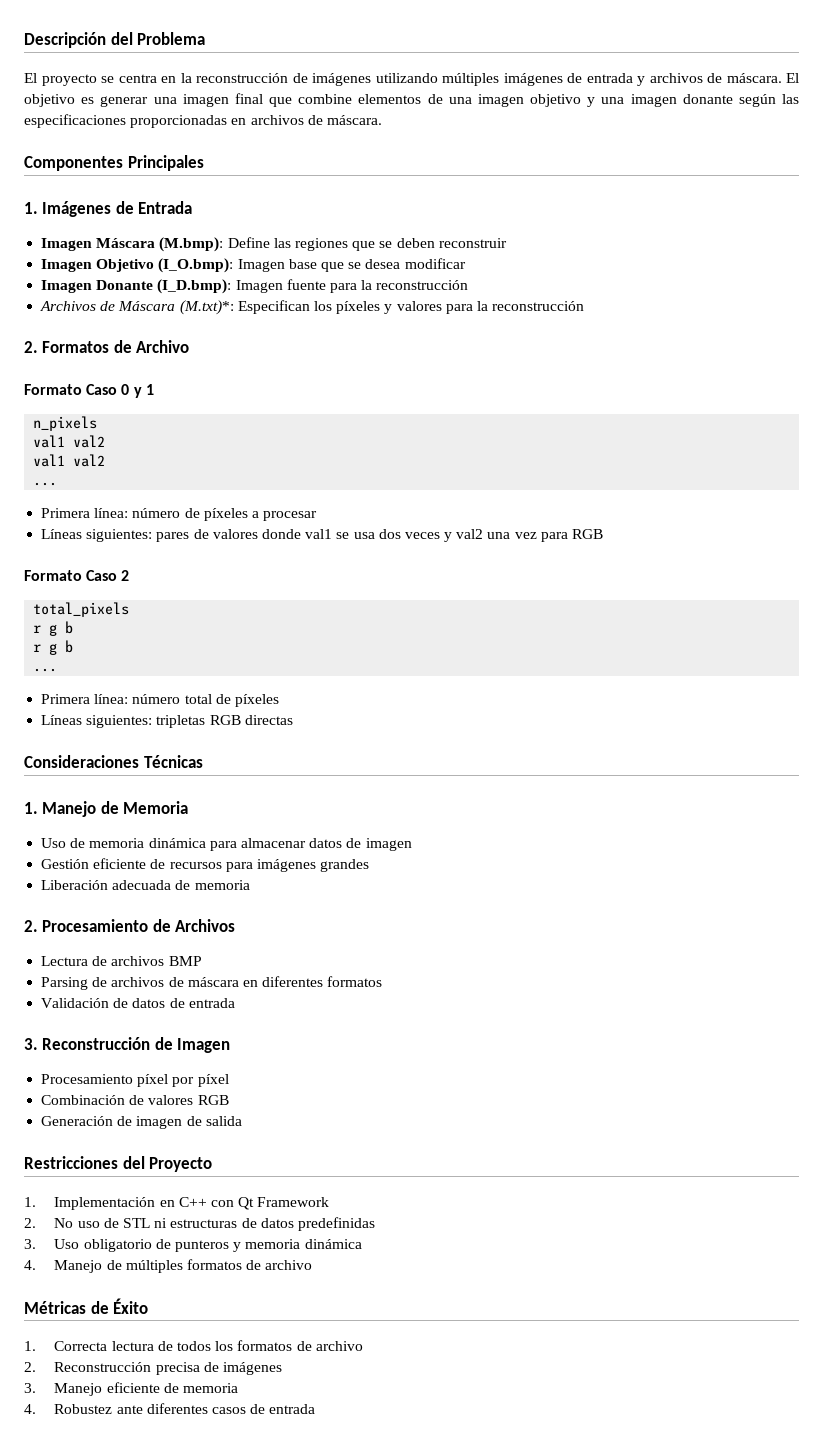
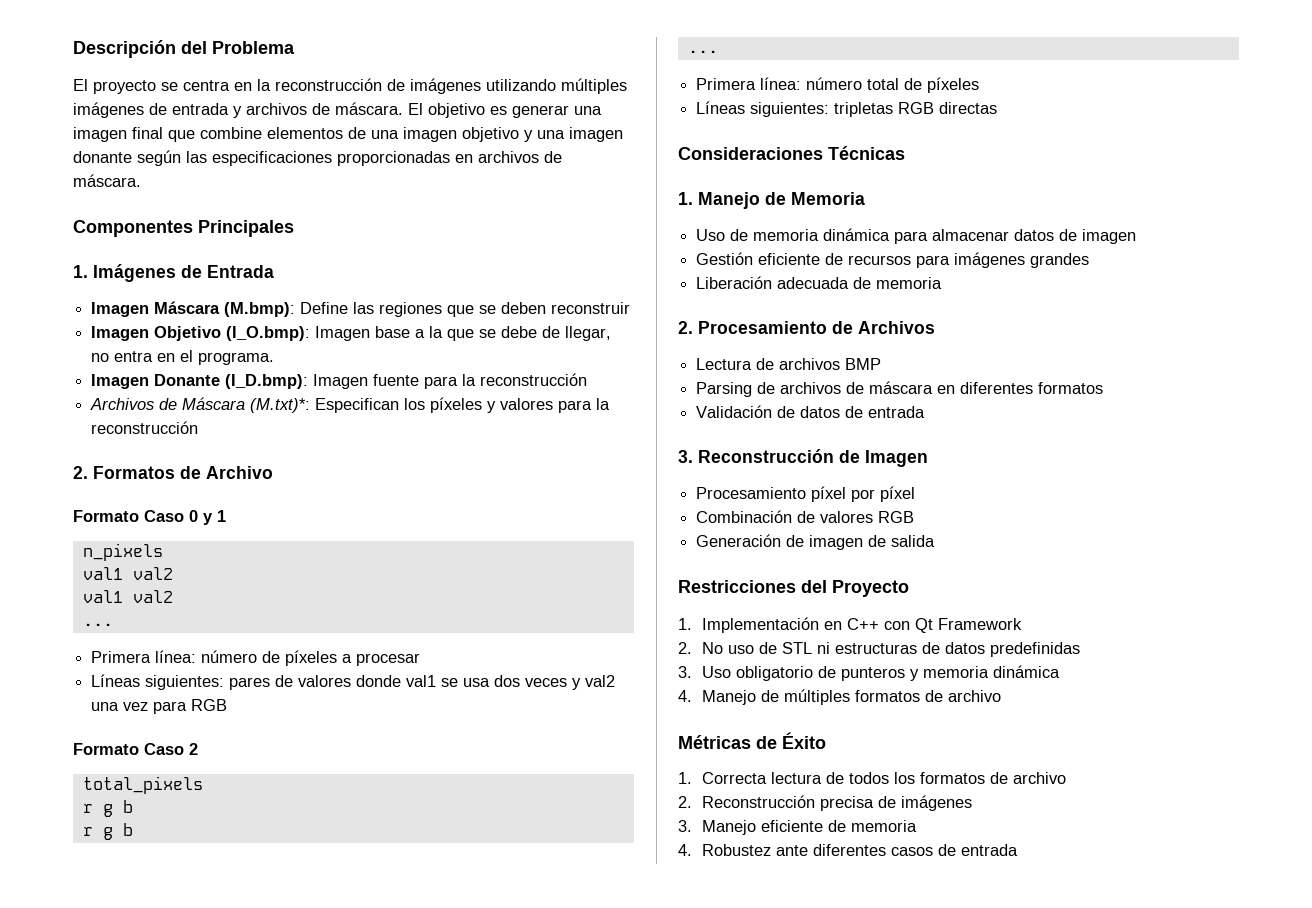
[320,258,466,272] que se desea modificar -> [415,326,612,341] [91,350,275,365] a la que se debe de llegar, no entra en el programa.

